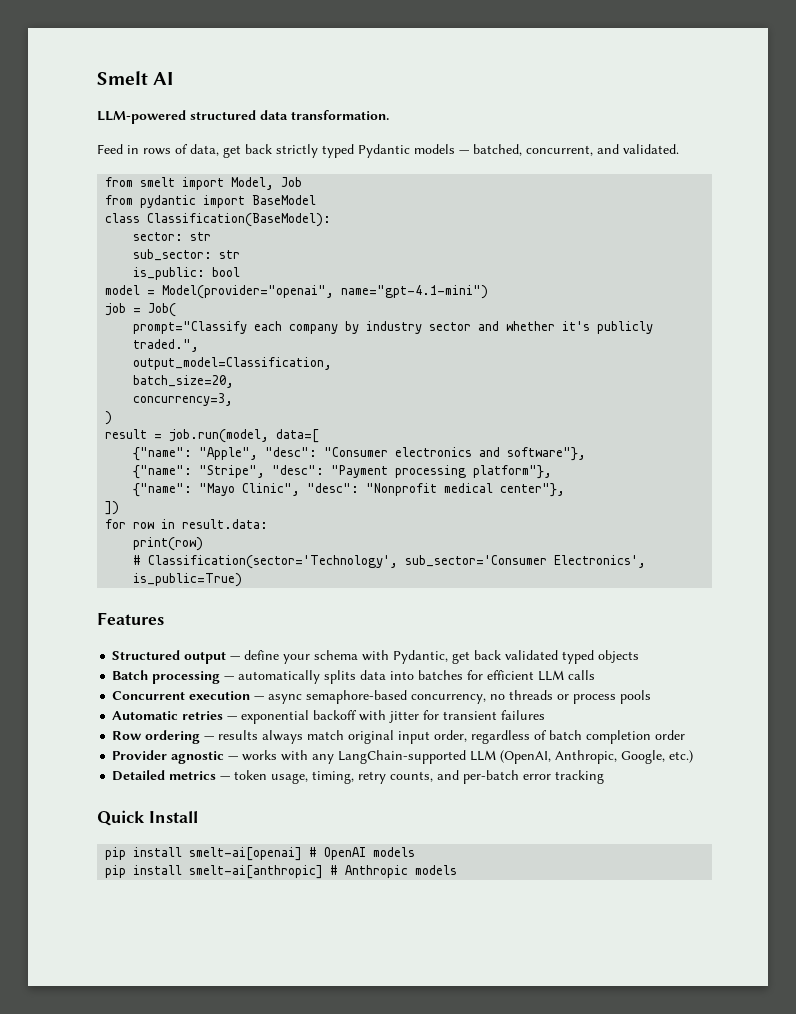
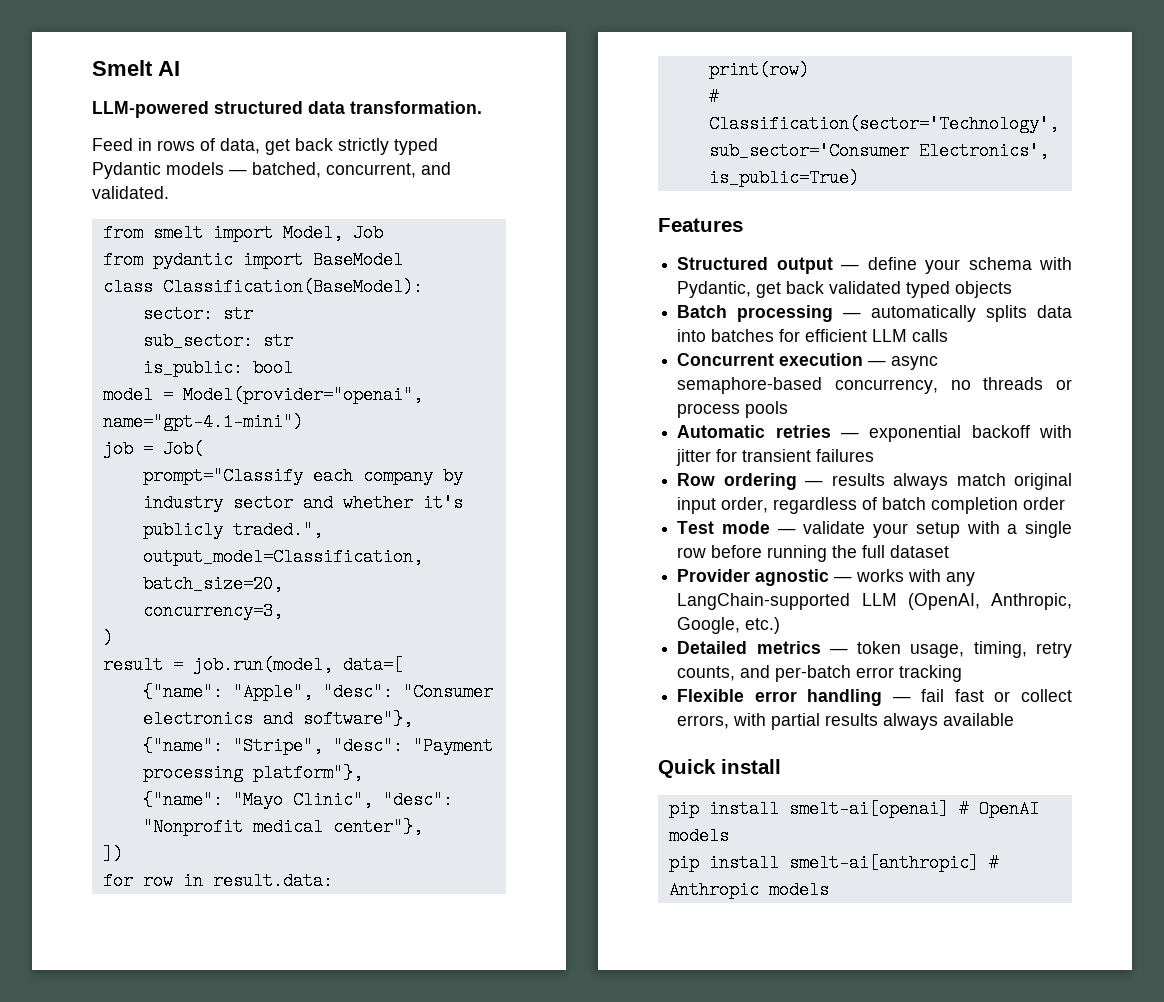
(686, 735) none -> [677,521,1072,538] [677,545,950,562] // Test mode — validate your setup with a single row before running the full dataset
(605, 777) none -> [677,689,1072,706] [677,713,1015,730] // Flexible error handling — fail fast or collect errors, with partial results always available
[148,811,198,823] Install -> [721,759,781,774] install

